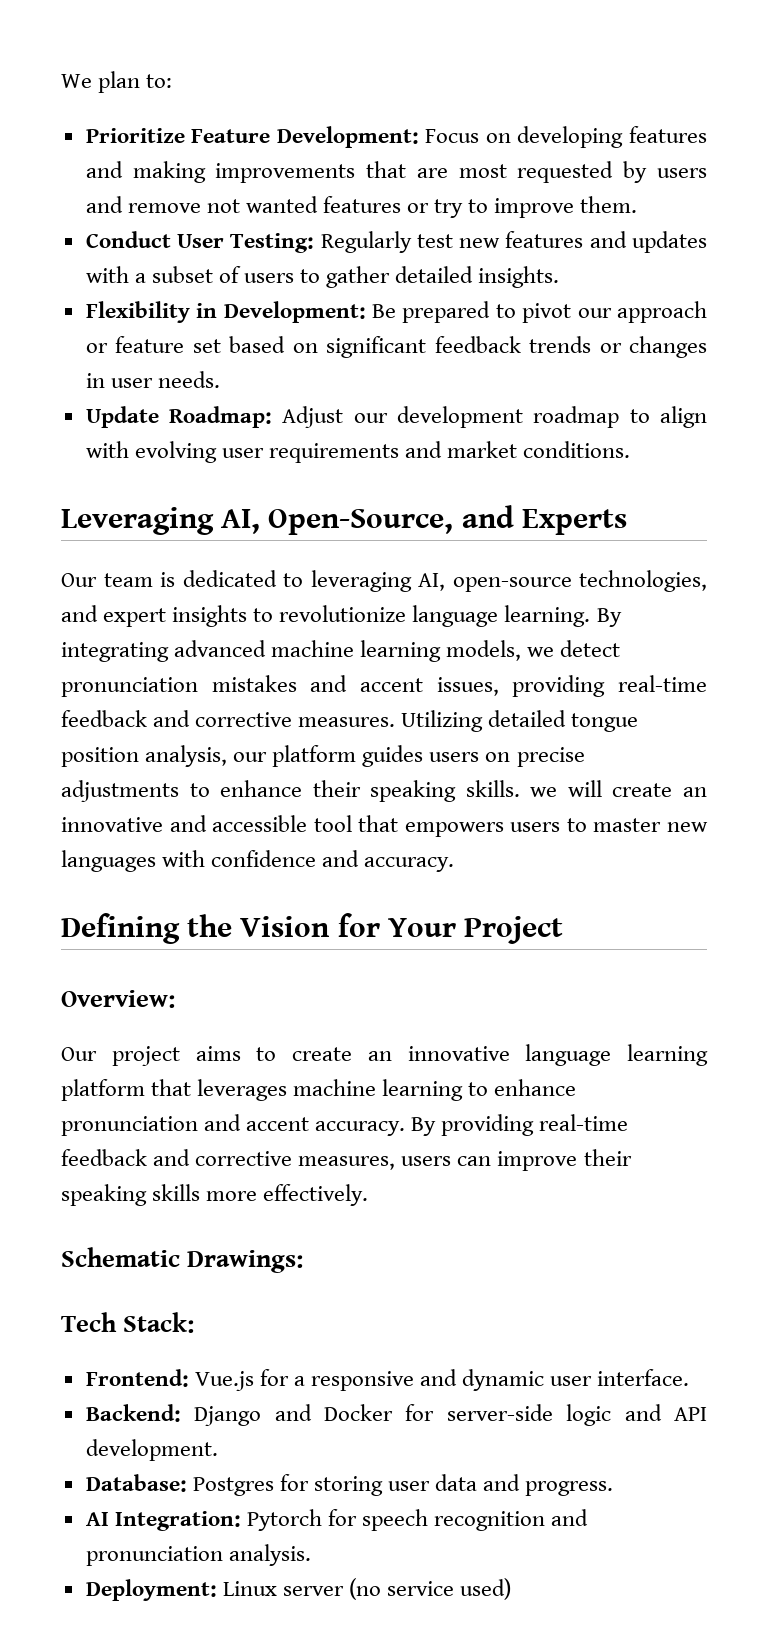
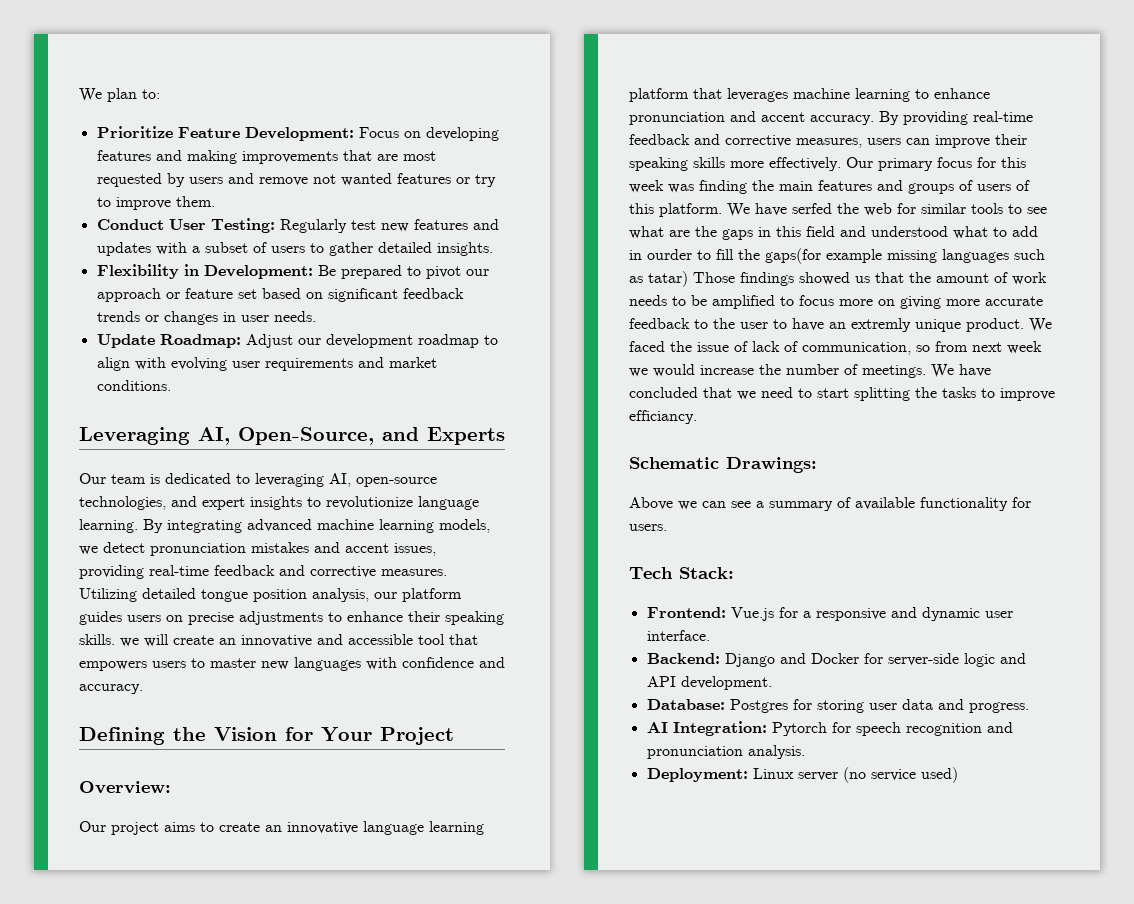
[61,1247,304,1273] // Schematic Drawings: -> [846,157,1026,171] [629,180,1030,194] [629,203,1047,217] [629,226,1038,240] [629,248,1045,264] [629,271,1047,287] [629,295,1043,309] [629,318,1052,332] [629,341,1042,355] [629,364,991,378] [629,387,1055,401] [629,410,697,424] [629,457,817,473] [629,497,1031,511] [629,524,667,531] Our primary focus for this week was finding the main features and groups of users of this platform. We have serfed the web for similar tools to see what are the gaps in this field and understood what to add in ourder to fill the gaps(for example missing languages such as tatar) Those findings showed us that the amount of work needs to be amplified to focus more on giving more accurate feedback to the user to have an extremly unique product. We faced the issue of lack of communication, so from next week we would increase the number of meetings. We have concluded that we need to start splitting the tasks to improve efficiancy. // Schematic Drawings: // Above we can see a summary of available functionality for users.

